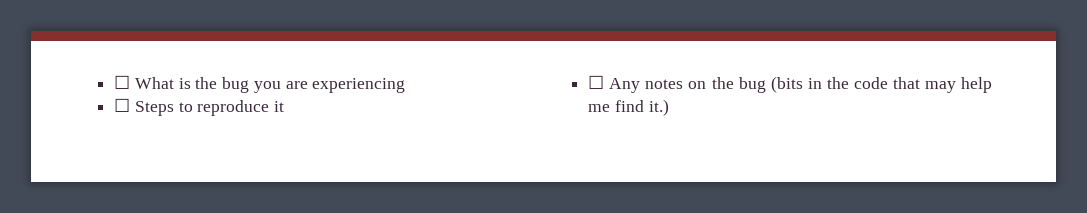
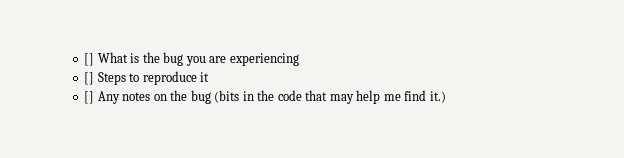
[114,75,131,89] ☐ -> [84,53,95,66] []
[114,98,131,112] ☐ -> [84,72,95,85] []
[588,75,605,89] ☐ -> [84,91,95,104] []

